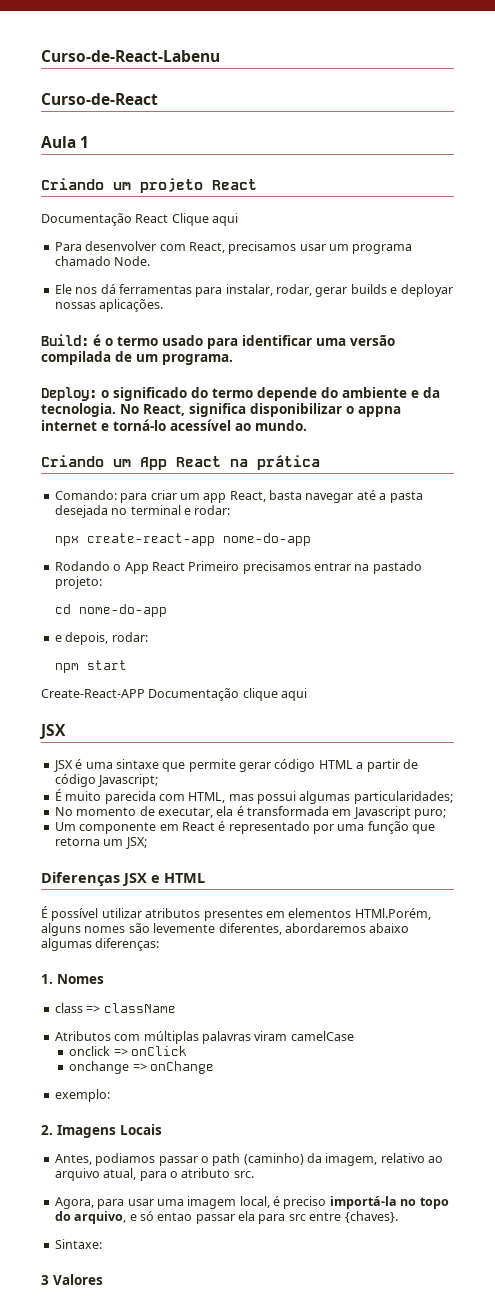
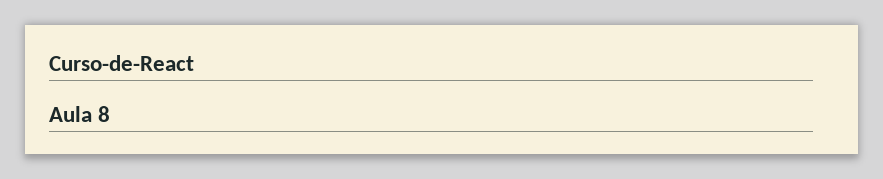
[41,50,220,62] Curso-de-React-Labenu // -> (49, 63) none
[80,136,90,148] [41,178,257,193] [41,213,239,226] [54,241,413,254] [54,256,151,266] [54,284,453,297] [54,299,164,312] [41,334,395,349] [41,351,233,365] [41,387,440,401] [41,403,401,417] [41,419,307,431] [41,455,320,470] [54,490,423,503] [54,505,231,518] [55,533,312,546] [54,561,422,574] [54,576,102,589] [55,604,168,617] [54,632,148,645] [55,660,128,673] [41,688,308,701] [39,724,66,739] [53,759,418,772] [54,774,159,787] [54,789,453,804] [54,806,447,819] [54,821,436,834] [54,837,147,849] [41,872,205,887] [41,906,431,921] [41,923,410,936] [41,938,160,951] [41,974,104,984] [54,1003,176,1013] [54,1031,354,1044] [69,1046,187,1056] [69,1061,214,1074] [54,1089,110,1102] [41,1124,162,1138] [54,1153,444,1166] [54,1168,254,1181] [54,1196,449,1209] [54,1211,398,1224] [54,1239,102,1249] [41,1274,103,1285] 1 // Criando um projeto React // Documentação React Clique aqui // Para desenvolver com React, precisamos usar um programa chamado Node. // Ele nos dá ferramentas para instalar, rodar, gerar builds e deployar nossas aplicações. // Build: é o termo usado para identificar uma versão compilada de um programa. // Deploy: o significado do termo depende do ambiente e da tecnologia. No React, significa disponibilizar o appna internet e torná-lo acessível ao mundo. // Criando um App React na prática // Comando: para criar um app React, basta navegar até a pasta desejada no terminal e rodar: // npx create-react-app nome-do-app // Rodando o App React Primeiro precisamos entrar na pastado projeto: // cd nome-do-app // e depois, rodar: // npm start // Create-React-APP Documentação clique aqui // JSX // JSX é uma sintaxe que permite gerar código HTML a partir de código Javascript; // É muito parecida com HTML, mas possui algumas particularidades; // No momento de executar, ela é transformada em Javascript puro; // Um componente em React é representado por uma função que retorna um JSX; // Diferenças JSX e HTML // É possível utilizar atributos presentes em elementos HTMl.Porém, alguns nomes são levemente diferentes, abordaremos abaixo algumas diferenças: // 1. Nomes // class => className // Atributos com múltiplas palavras viram camelCase // onclick => onClick // onchange => onChange // exemplo: // 2. Imagens Locais // Antes, podiamos passar o path (caminho) da imagem, relativo ao arquivo atual, para o atributo src. // Agora, para usar uma imagem local, é preciso importá-la no topo do arquivo, e só entao passar ela para src entre {chaves}. // Sintaxe: // 3 Valores -> [98,106,111,122] 8

